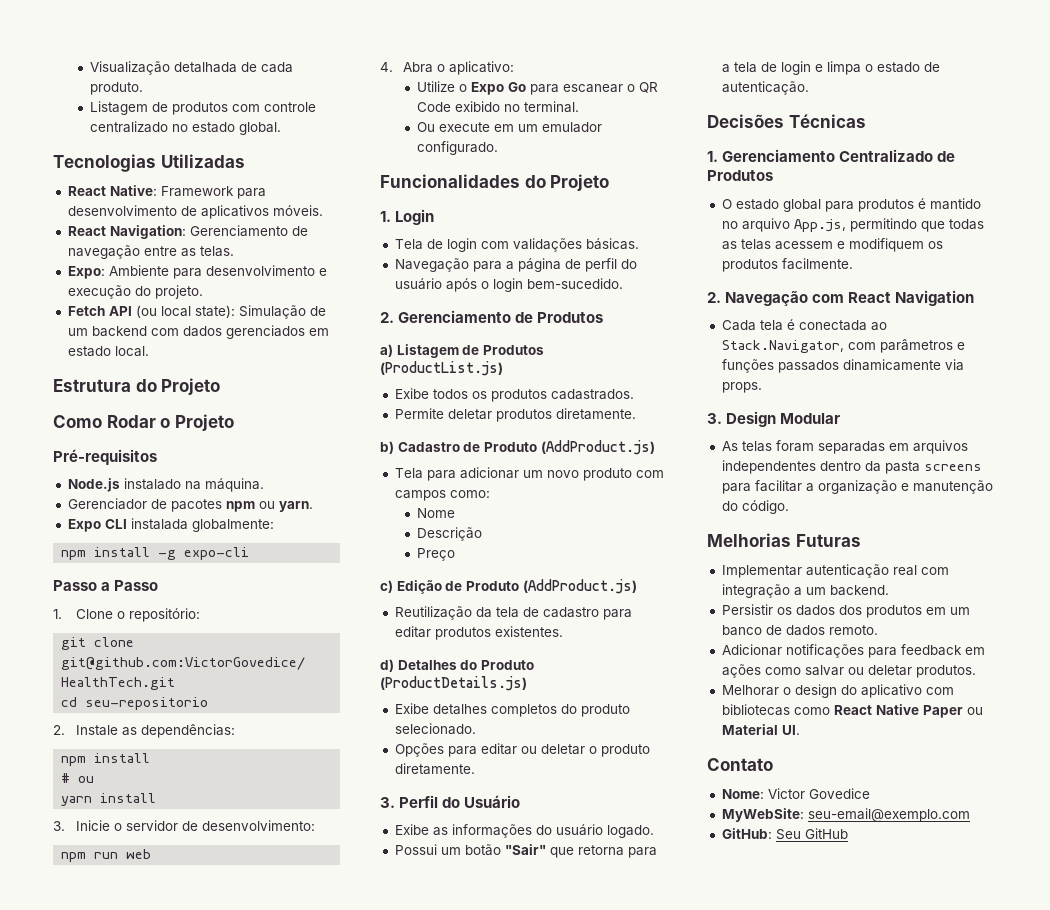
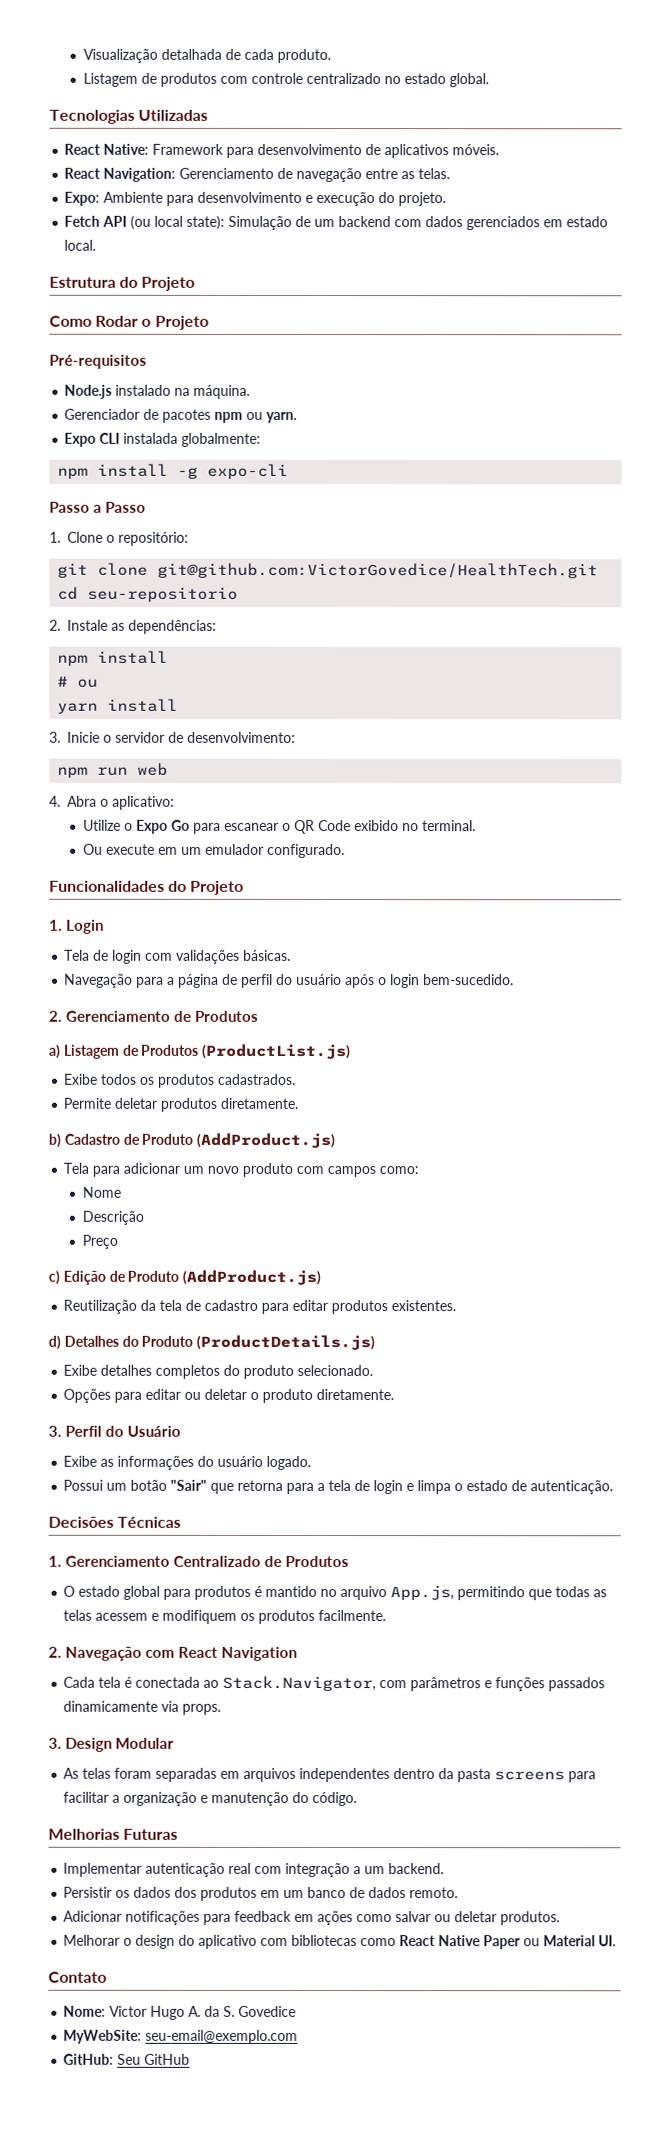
(805, 793) none -> [150,2005,236,2020] Hugo A. da S.

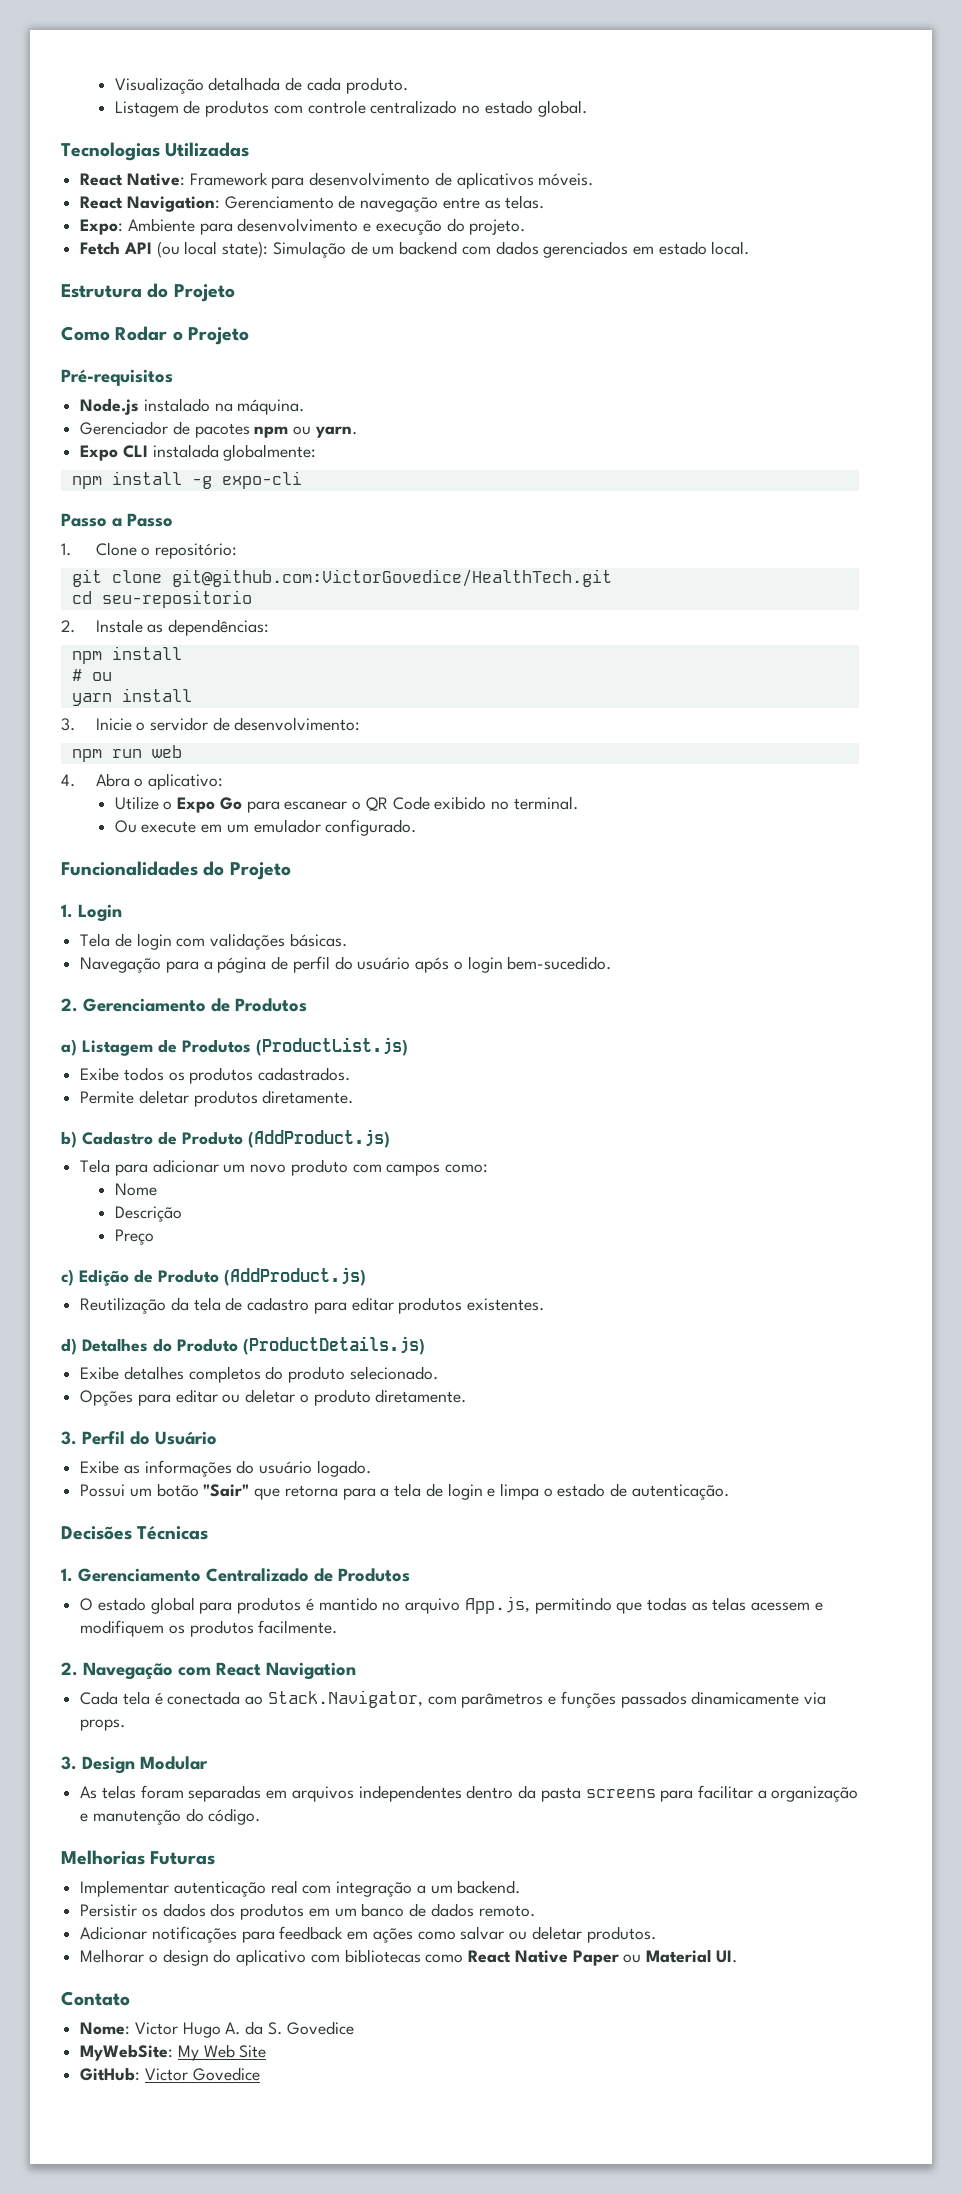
[145,2029,299,2044] seu-email@exemplo.com -> [177,2044,267,2061] My Web Site
[117,2053,191,2065] Seu GitHub -> [144,2067,260,2081] Victor Govedice

